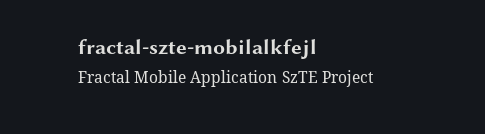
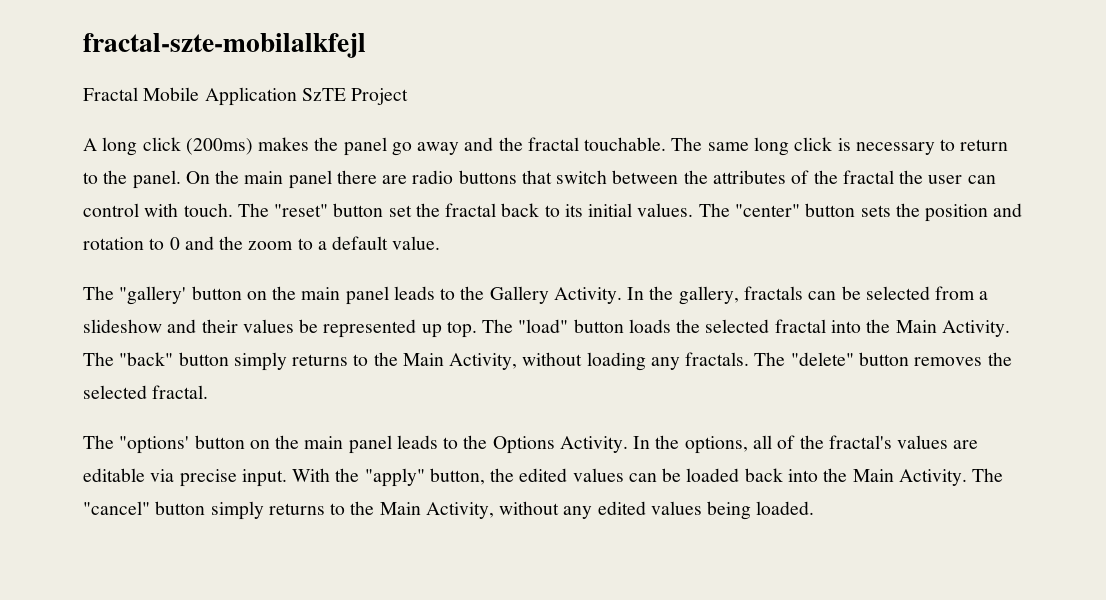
(374, 78) none -> [83,137,1009,156] [83,170,996,189] [83,203,1023,222] [83,236,441,250] [83,286,989,305] [83,319,1010,338] [83,352,1012,371] [83,385,209,399] [83,435,979,454] [83,468,1004,487] [83,501,815,520] // A long click (200ms) makes the panel go away and the fractal touchable. The same long click is necessary to return to the panel. On the main panel there are radio buttons that switch between the attributes of the fractal the user can control with touch. The "reset" button set the fractal back to its initial values. The "center" button sets the position and rotation to 0 and the zoom to a default value. // The "gallery' button on the main panel leads to the Gallery Activity. In the gallery, fractals can be selected from a slideshow and their values be represented up top. The "load" button loads the selected fractal into the Main Activity. The "back" button simply returns to the Main Activity, without loading any fractals. The "delete" button removes the selected fractal. // The "options' button on the main panel leads to the Options Activity. In the options, all of the fractal's values are editable via precise input. With the "apply" button, the edited values can be loaded back into the Main Activity. The "cancel" button simply returns to the Main Activity, without any edited values being loaded.

